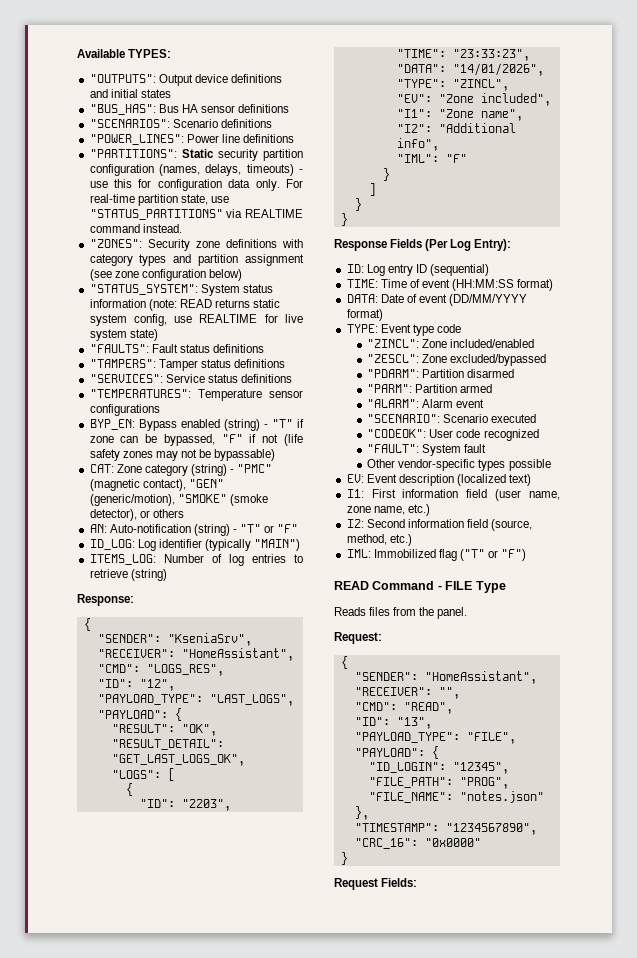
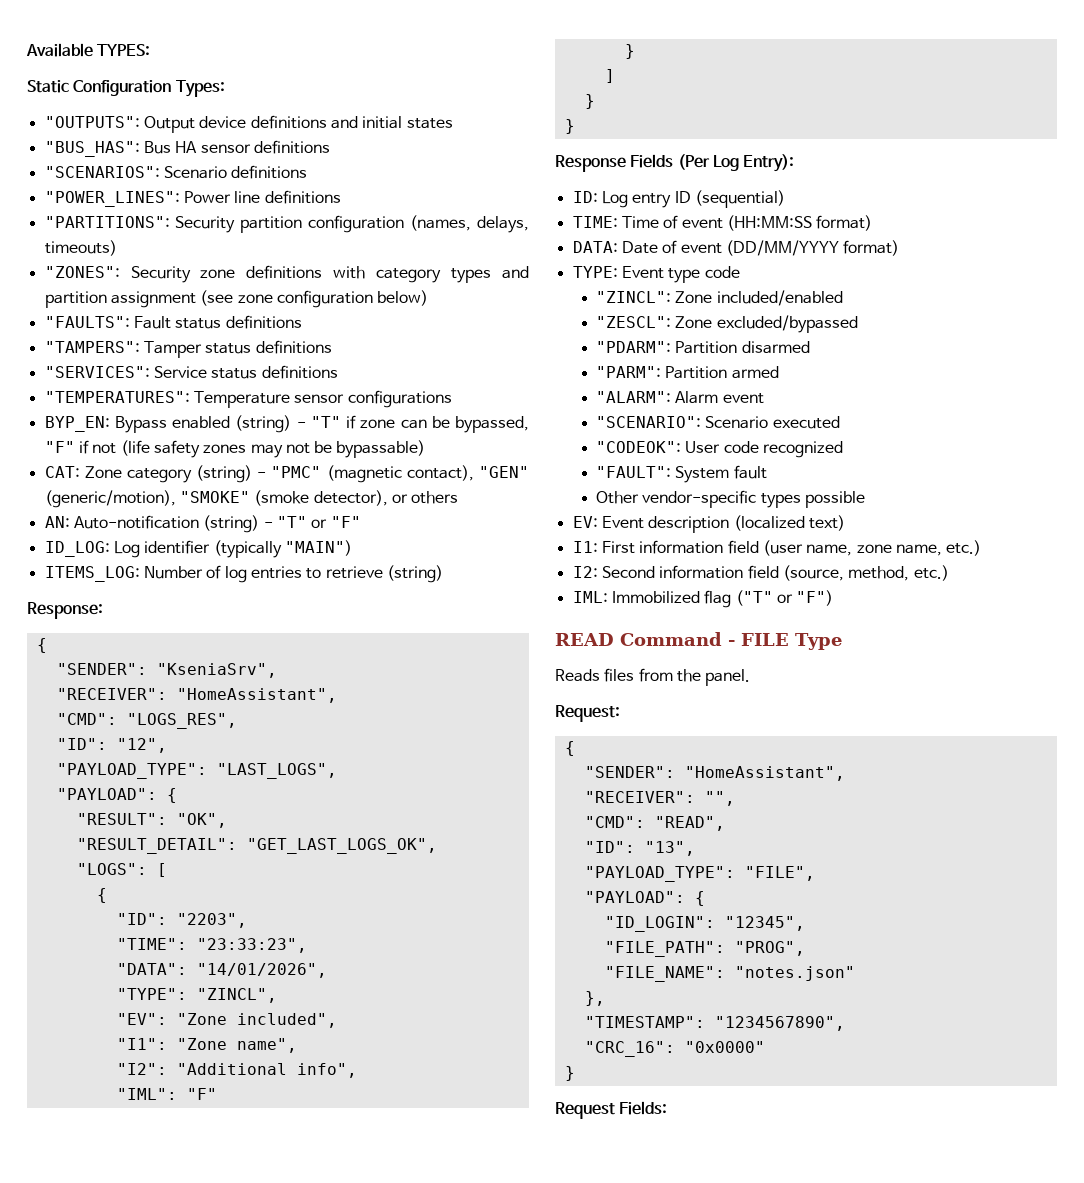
(172, 53) none -> [27,80,225,97] // Static Configuration Types:
[181,149,258,161] Static security -> [175,216,236,233] Security
[299,169,303,173] [89,179,303,191] [89,194,229,206] [89,209,303,220] [89,224,182,233] - use this for configuration data only. For real-time partition state, use "STATUS_PARTITIONS" via REALTIME command instead. -> (117, 248) none
[89,284,273,296] [89,299,281,311] [89,314,303,326] [89,329,158,341] // "STATUS_SYSTEM": System status information (note: READ returns static system config, use REALTIME for live system state) -> (429, 298) none

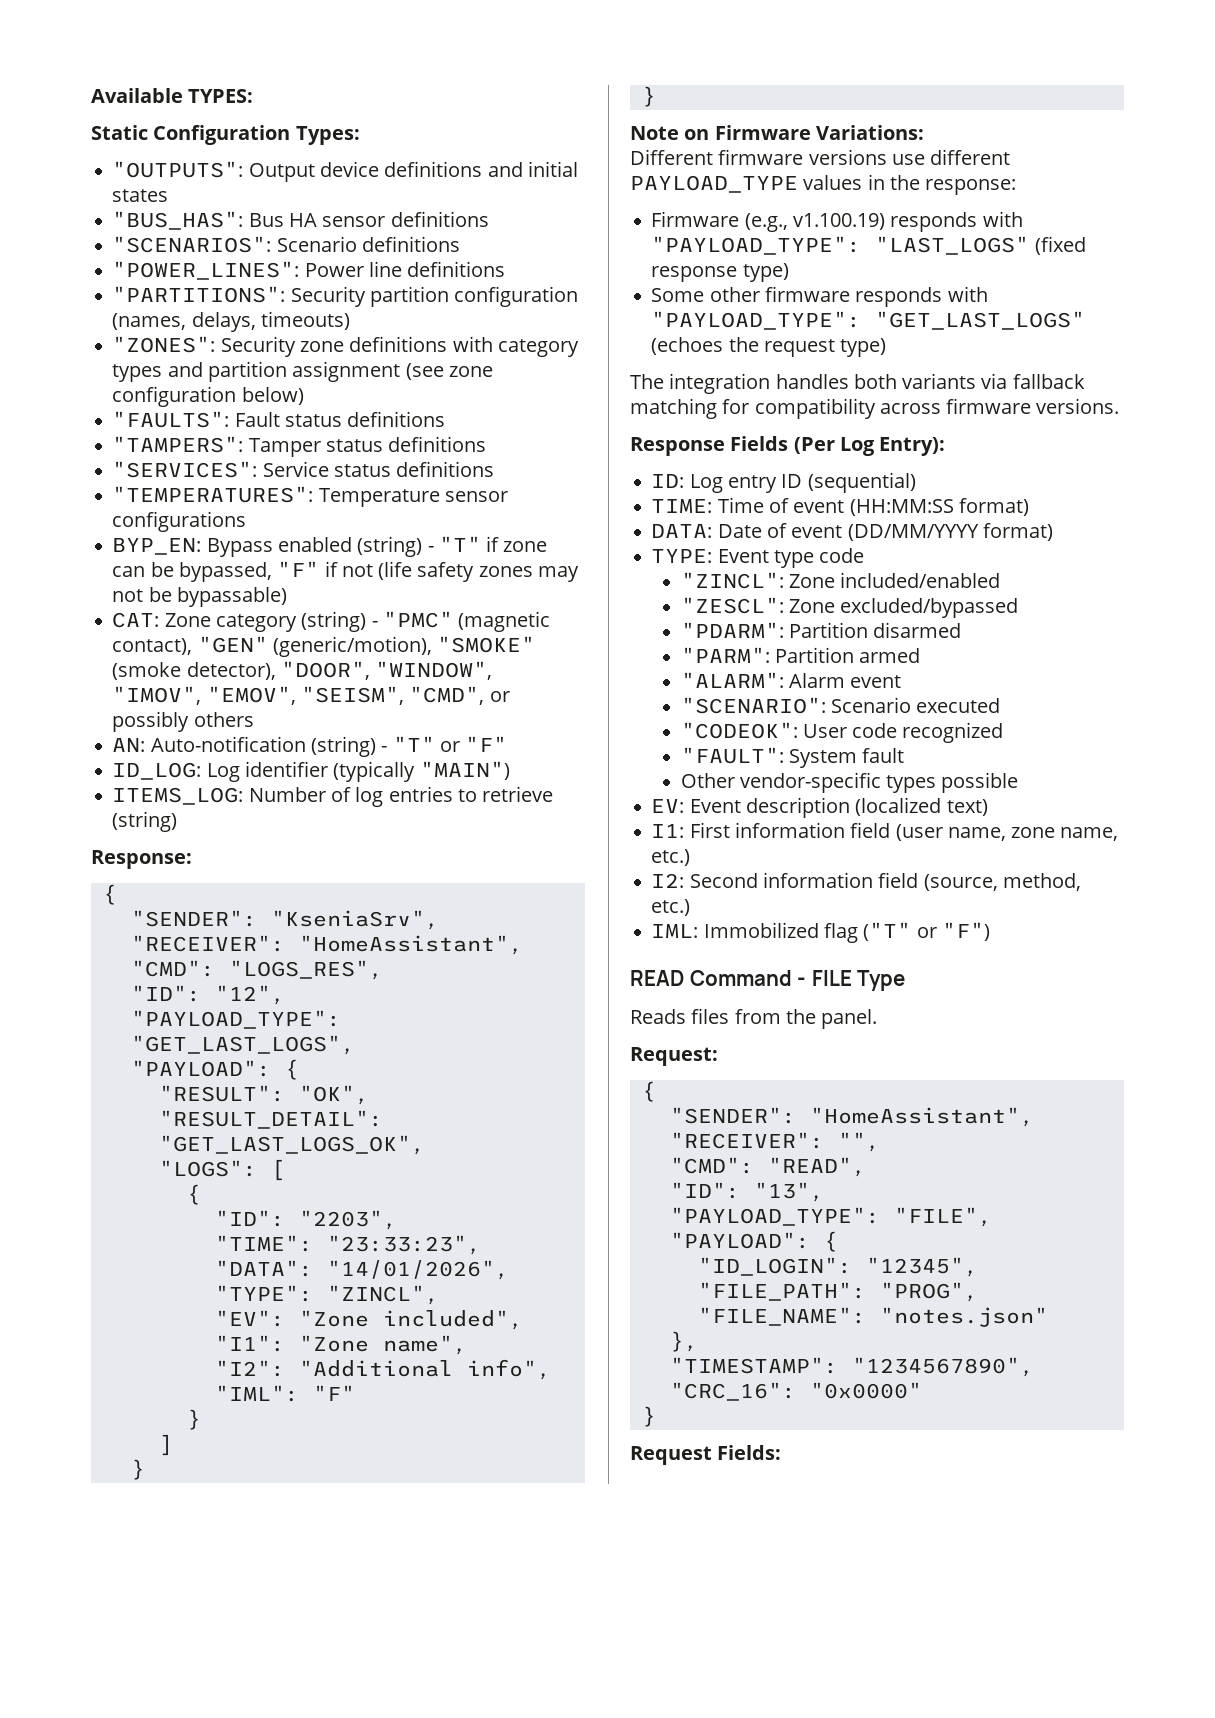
[391,494,408,503] or -> [280,661,493,680] [112,686,510,705] [112,711,190,732] "DOOR", "WINDOW", "IMOV", "EMOV", "SEISM", "CMD", or possibly
[216,763,337,779] "LAST_LOGS", -> [130,1035,355,1055] "GET_LAST_LOGS",
(575, 126) none -> [630,125,924,140] [630,149,1011,165] [630,174,1017,195] [651,211,1023,232] [651,236,1086,255] [651,263,789,282] [651,286,988,307] [651,311,1086,330] [651,337,887,357] [630,373,1085,394] [630,398,1120,419] // Note on Firmware Variations: // Different firmware versions use different PAYLOAD_TYPE values in the response: // Firmware (e.g., v1.100.19) responds with "PAYLOAD_TYPE": "LAST_LOGS" (fixed response type) // Some other firmware responds with "PAYLOAD_TYPE": "GET_LAST_LOGS" (echoes the request type) // The integration handles both variants via fallback matching for compatibility across firmware versions.

